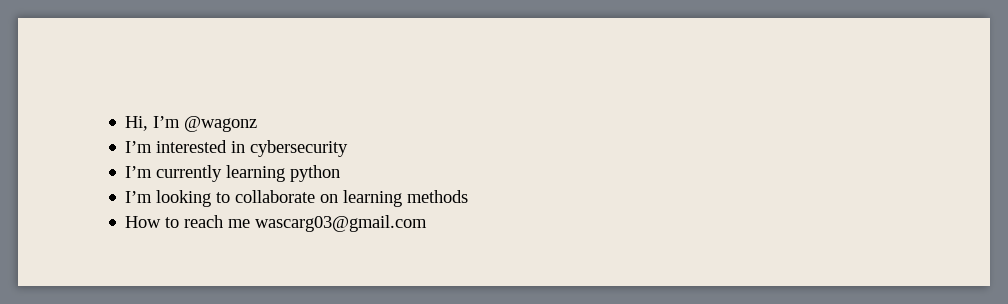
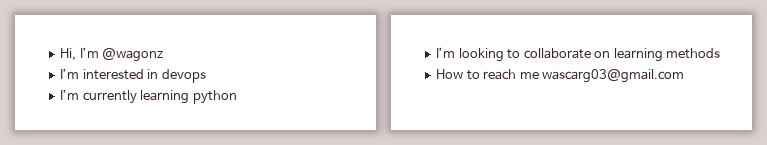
[250,140,349,157] cybersecurity -> [161,69,206,83] devops

